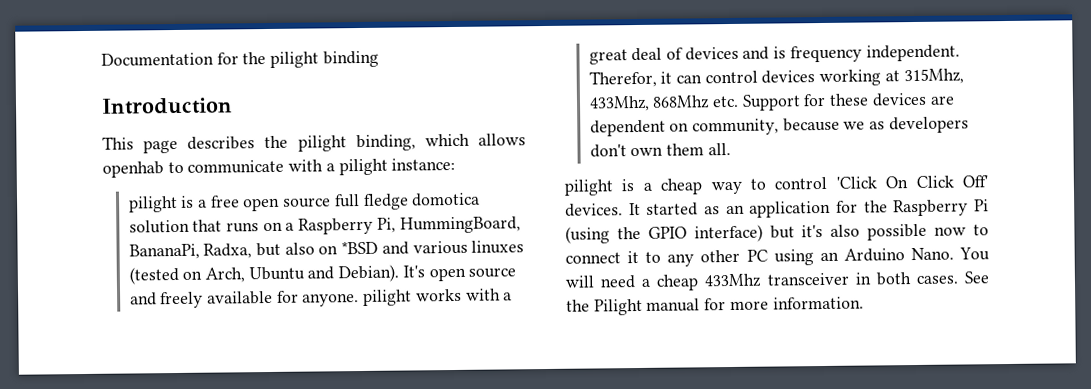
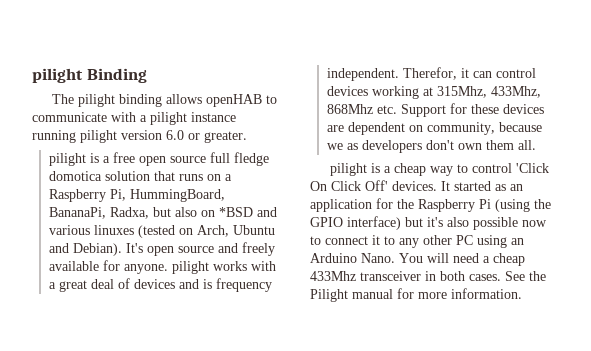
[101,52,267,67] Documentation for the -> [32,68,147,83] [51,94,74,104] pilight Binding // The
[101,97,233,115] [102,133,526,154] [102,161,164,178] // Introduction // This page describes the pilight binding, which allows openhab -> [165,94,262,107] allows openHAB
[391,157,456,171] instance: -> [191,112,236,122] [32,130,247,143] instance running pilight version 6.0 or greater.

